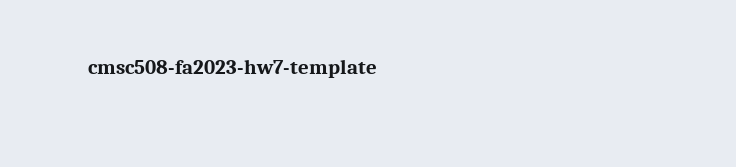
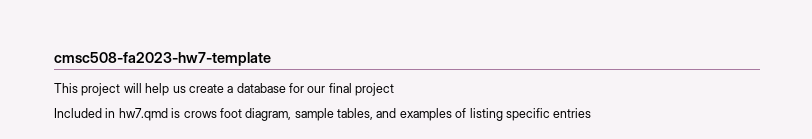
(377, 68) none -> [54,83,395,96] [54,108,592,121] // This project will help us create a database for our final project // Included in hw7.qmd is crows foot diagram, sample tables, and examples of listing specific entries

